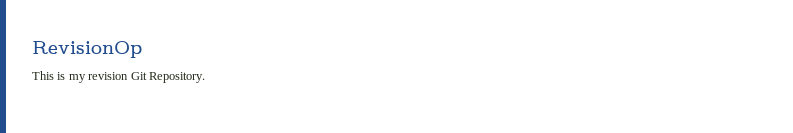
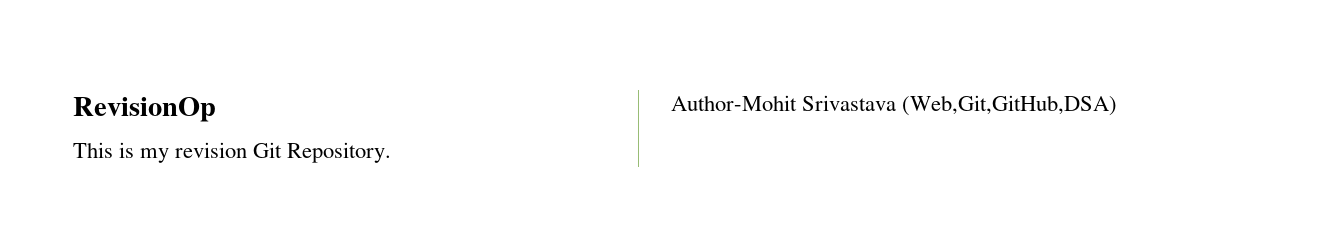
(205, 77) none -> [671,95,1118,116] // Author-Mohit Srivastava (Web,Git,GitHub,DSA)

